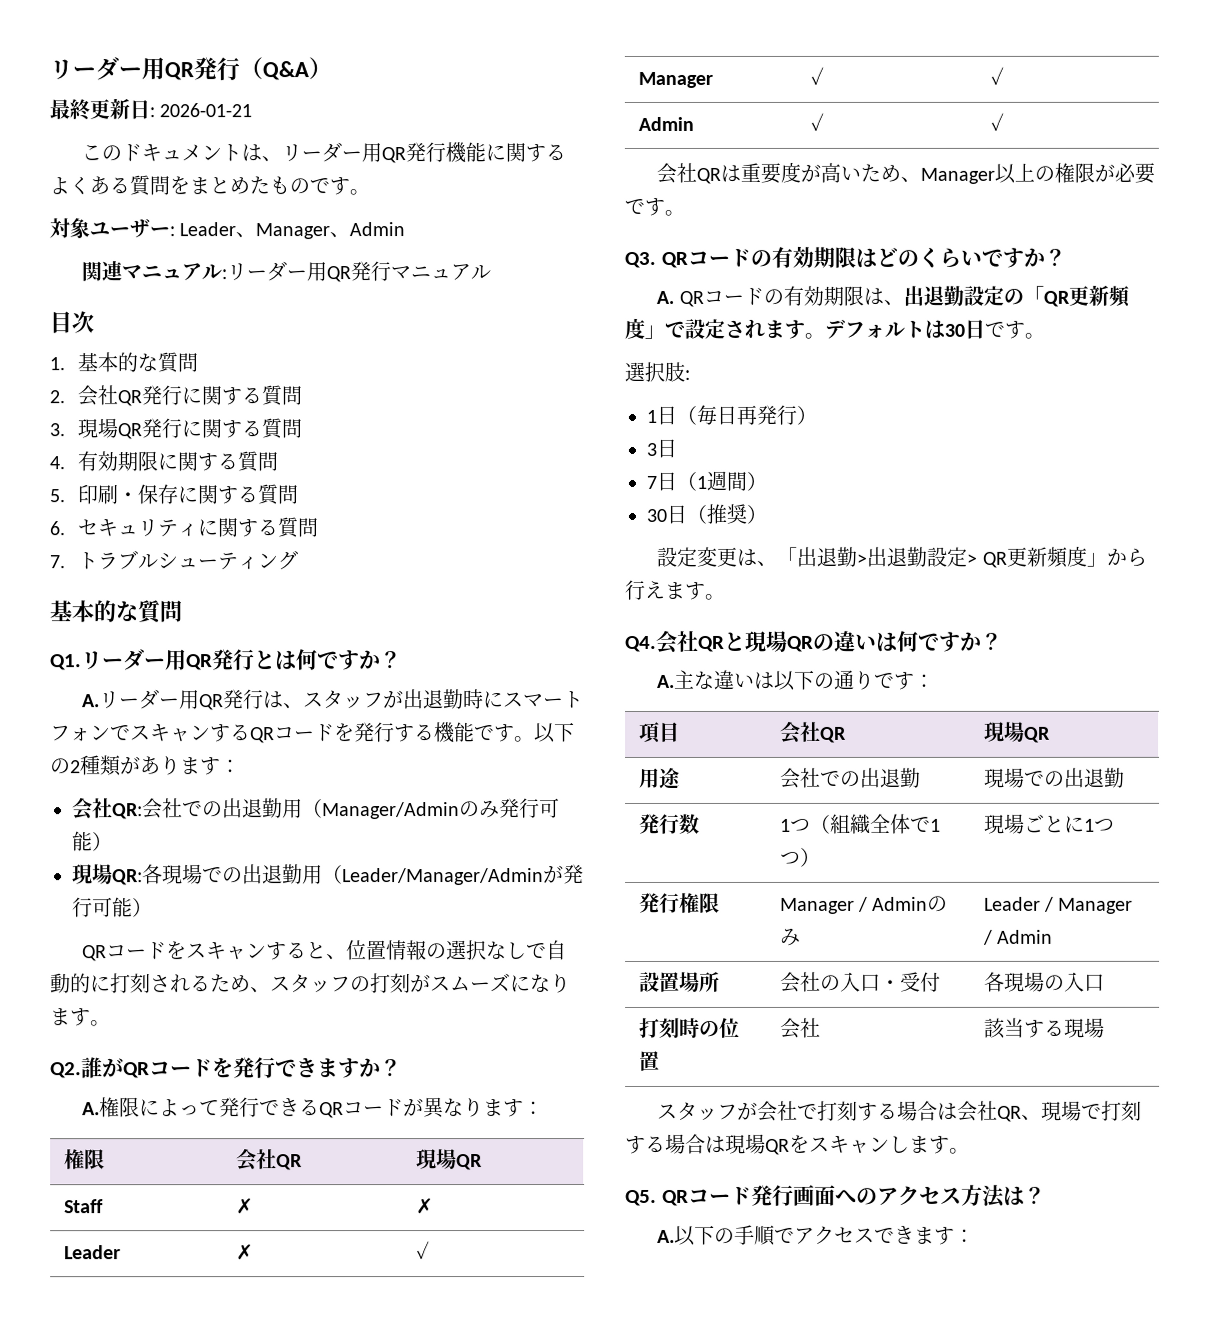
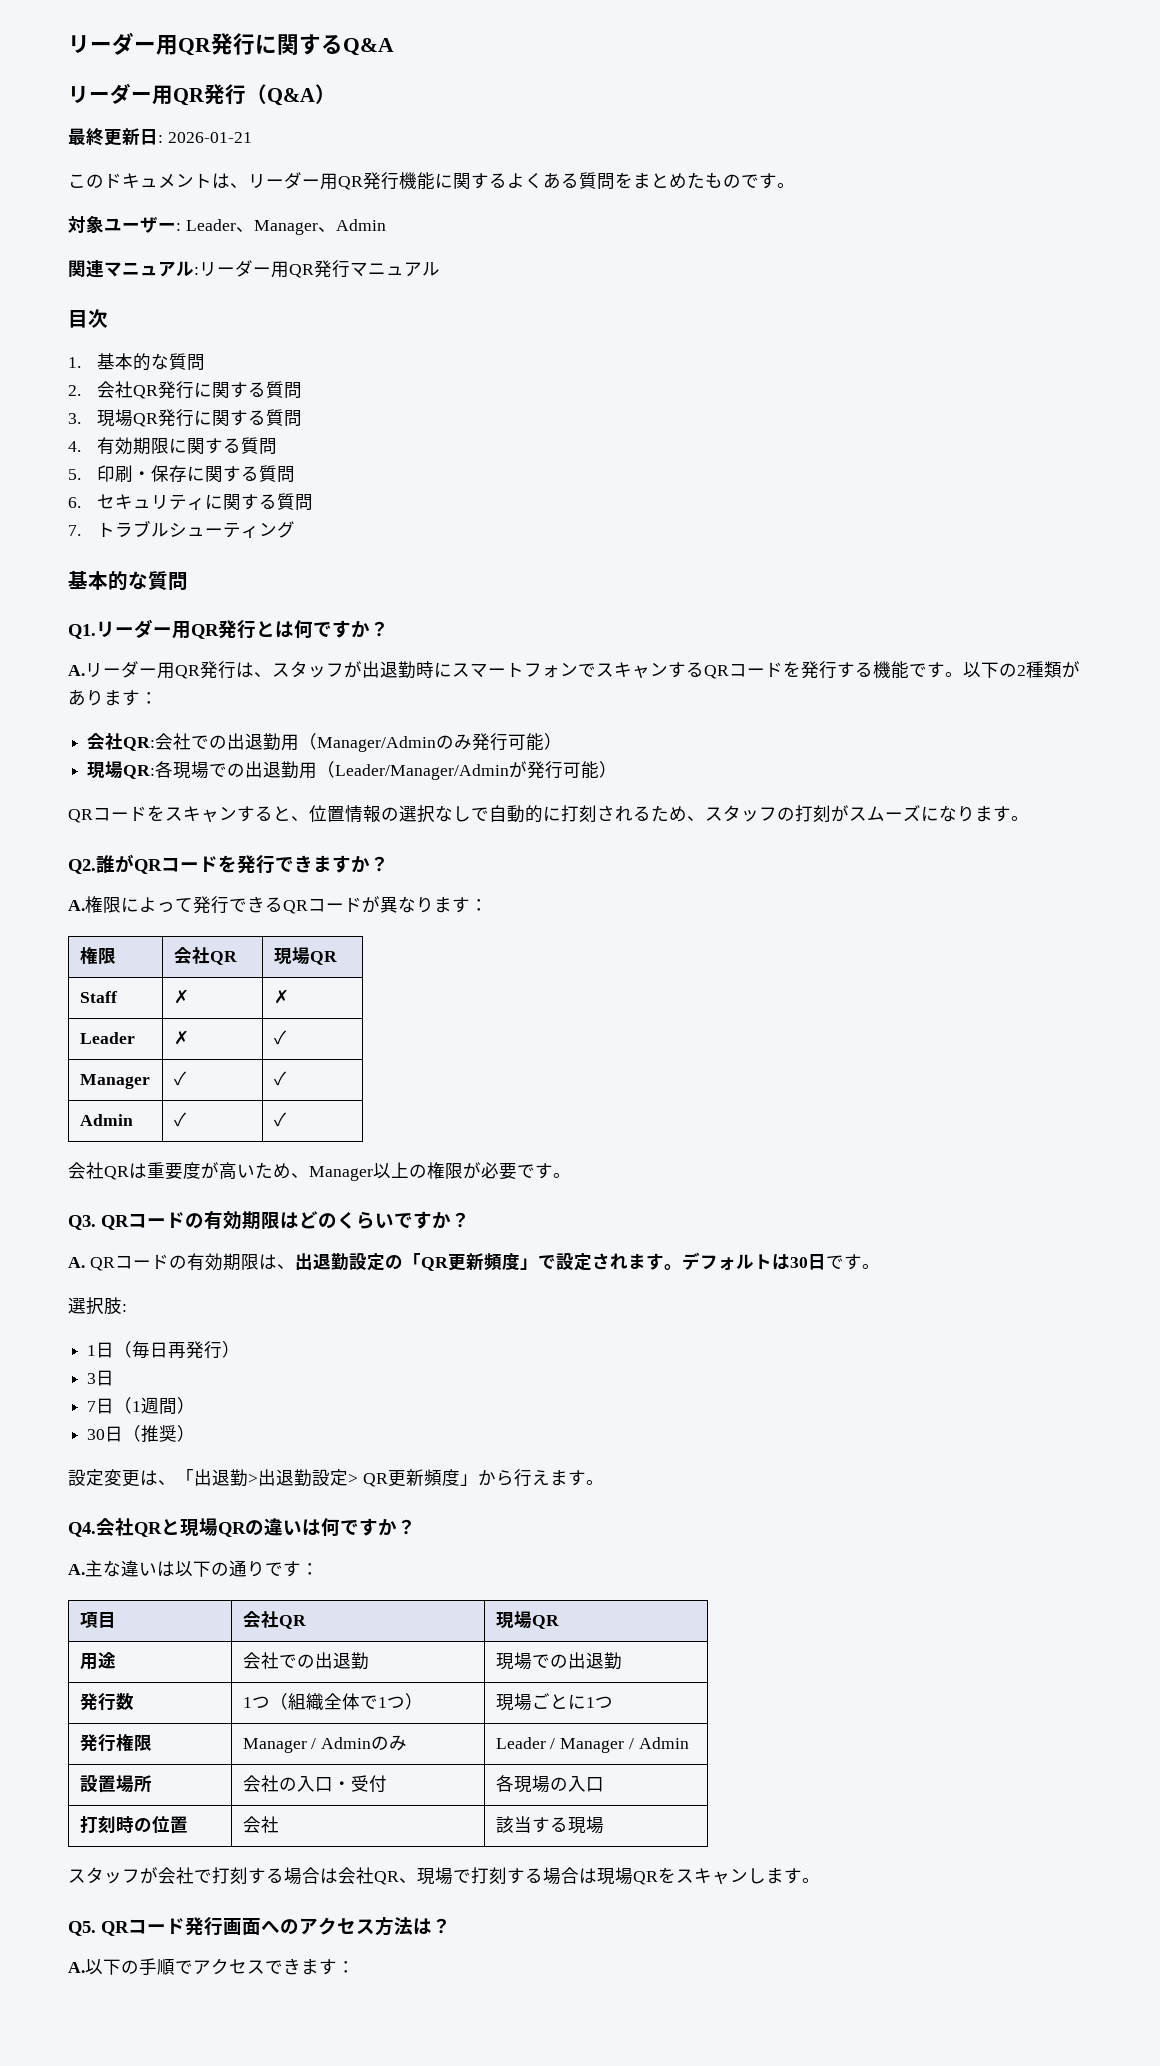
[49,57,240,82] リーダー用QR発行 -> [68,32,394,56] [68,83,246,106] リーダー用QR発行に関するQ&A // リーダー用QR発行

